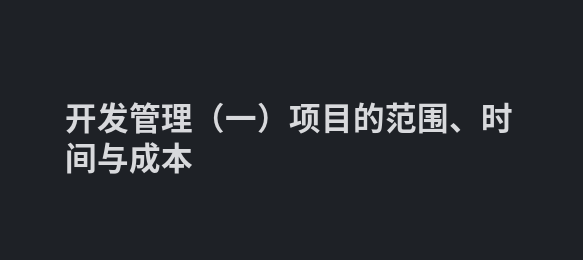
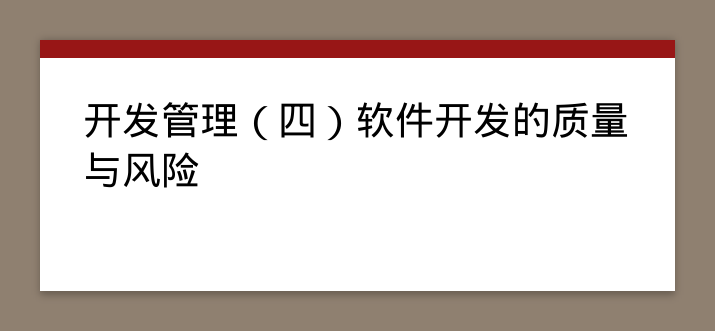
[225,102,513,134] [65,142,193,174] 一）项目的范围、时间与成本 -> [278,102,629,141] [83,152,200,188] 四）软件开发的质量与风险

